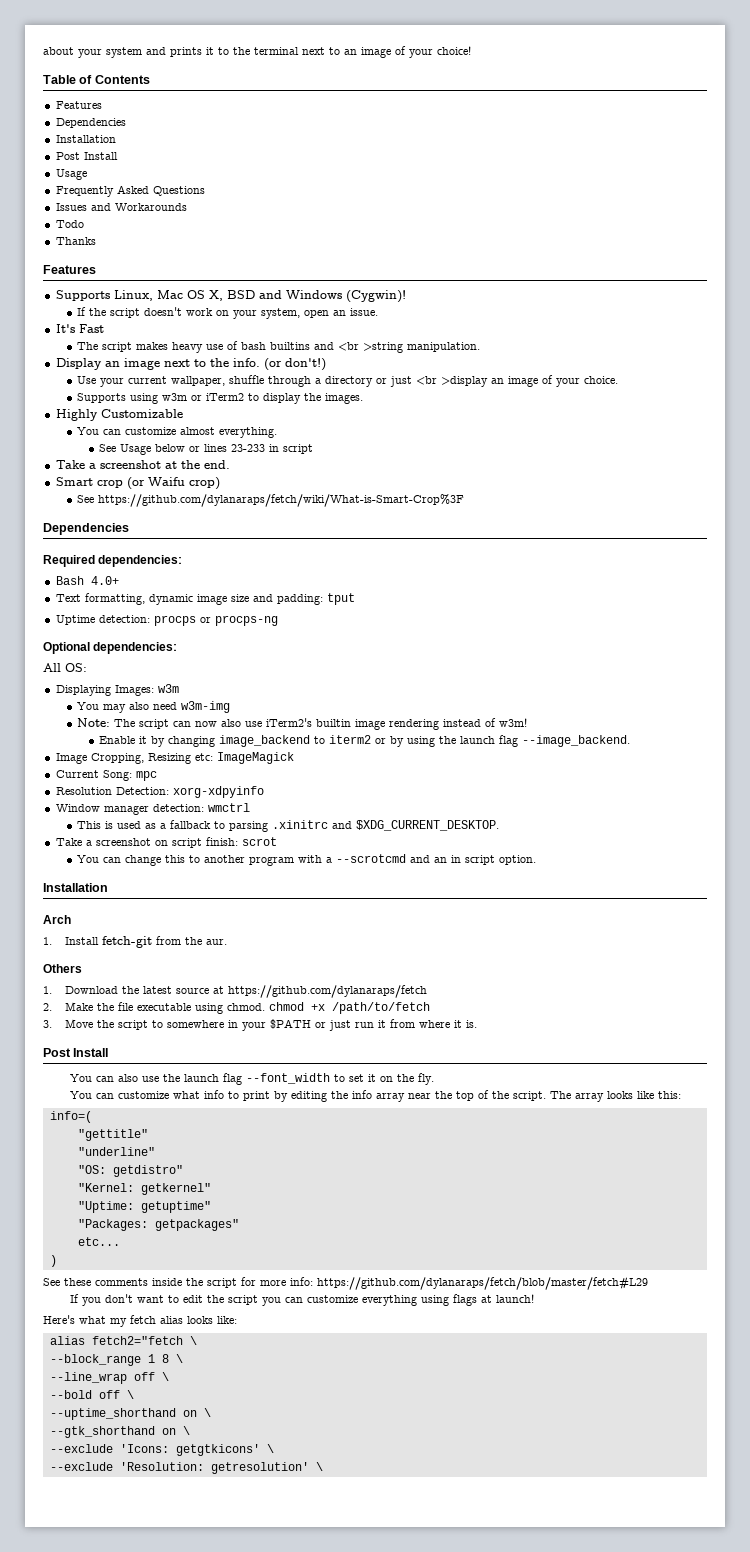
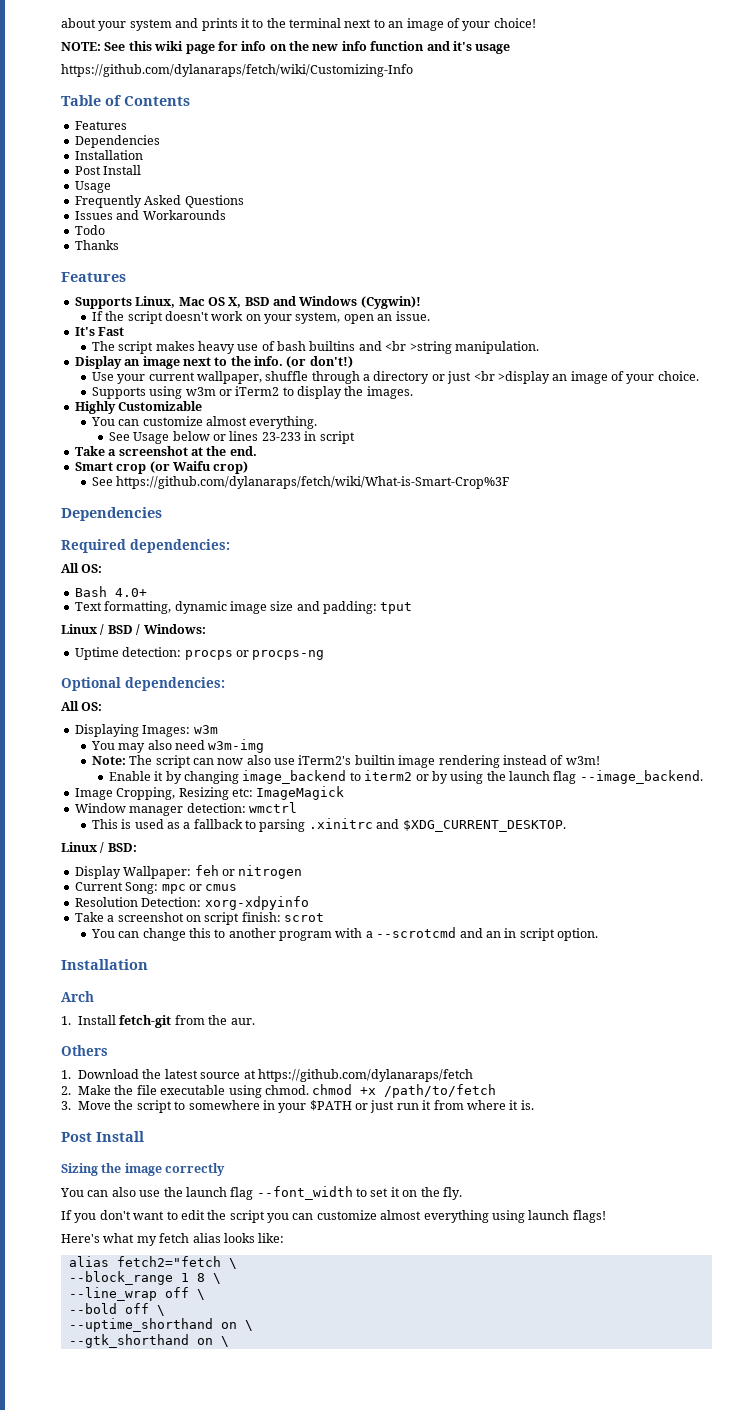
(471, 50) none -> [61,41,511,54] [61,64,413,77] // NOTE: See this wiki page for info on the new info function and it's usage // https://github.com/dylanaraps/fetch/wiki/Customizing-Info
(183, 561) none -> [61,563,103,573] // All OS:
(355, 599) none -> [61,624,206,635] // Linux / BSD / Windows:
[55,770,157,781] [55,786,264,798] // Current Song: mpc // Resolution Detection: xorg-xdpyinfo -> (345, 793) none
(500, 825) none -> [61,842,137,853] [74,865,303,879] [74,882,238,894] [74,896,309,910] // Linux / BSD: // Display Wallpaper: feh or nitrogen // Current Song: mpc or cmus // Resolution Detection: xorg-xdpyinfo
(109, 1052) none -> [61,1163,226,1176] // Sizing the image correctly
[69,1090,681,1102] [49,1111,92,1123] [77,1129,148,1141] [77,1147,155,1156] [77,1165,183,1177] [77,1183,211,1195] [77,1201,211,1213] [77,1219,239,1231] [77,1237,120,1246] [49,1255,57,1267] [43,1276,648,1290] // You can customize what info to print by editing the info array near the top of the script. The array looks like this: // info=( // "gettitle" // "underline" // "OS: getdistro" // "Kernel: getkernel" // "Uptime: getuptime" // "Packages: getpackages" // etc... // ) // See these comments inside the script for more info: https://github.com/dylanaraps/fetch/blob/master/fetch#L29 -> (462, 1193) none
(358, 1299) none -> [380,1210,422,1220] almost
[452,1294,534,1306] flags at launch! -> [528,1210,606,1223] launch flags!
[49,1444,274,1456] [49,1462,323,1474] // --exclude 'Icons: getgtkicons' \ // --exclude 'Resolution: getresolution' \ -> (229, 1341) none

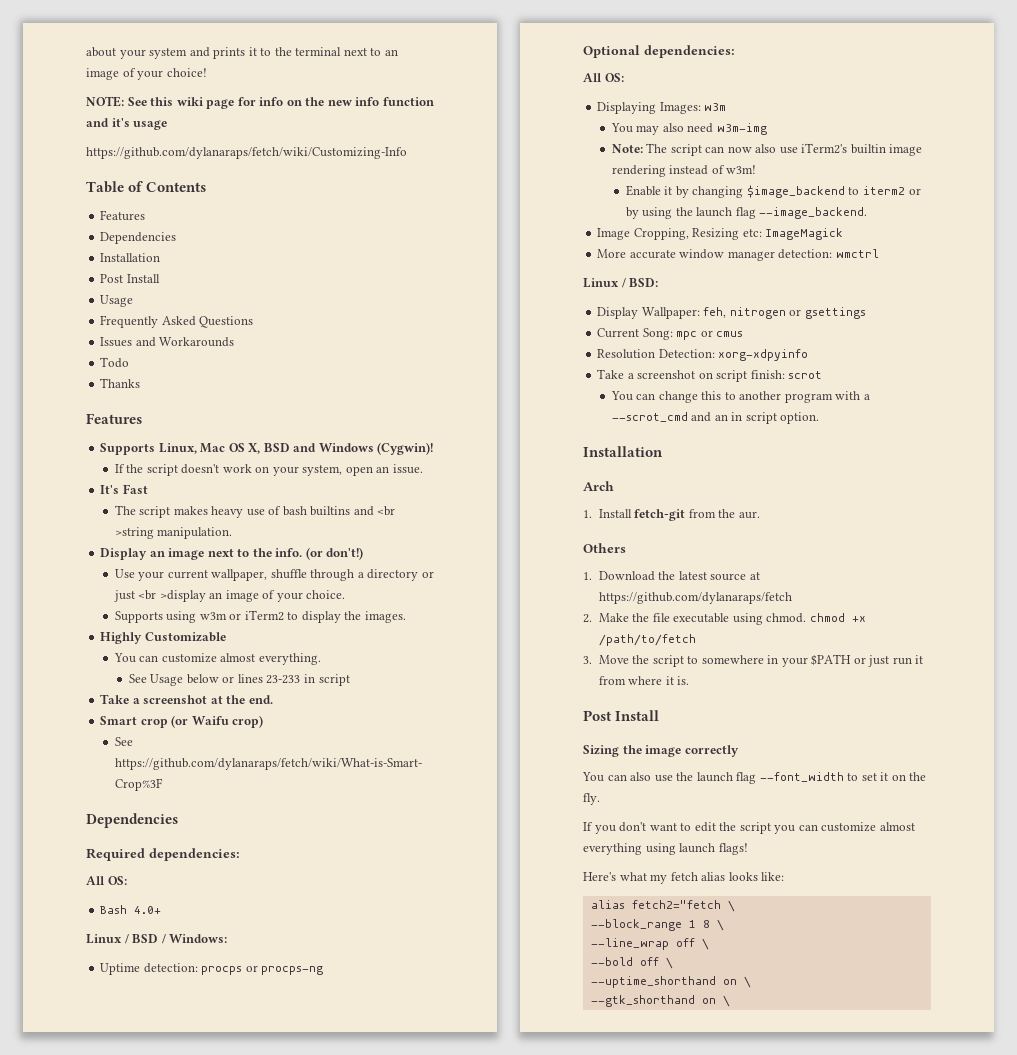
[74,601,413,614] // Text formatting, dynamic image size and padding: tput -> (162, 910) none
[242,770,347,784] image_backend -> [746,185,845,198] $image_backend
[74,803,126,813] Window -> [597,249,725,259] More accurate window
[91,818,566,832] // This is used as a fallback to parsing .xinitrc and $XDG_CURRENT_DESKTOP. -> (879, 253) none
[194,865,303,879] feh or nitrogen -> [703,307,866,319] feh, nitrogen or gsettings
[376,927,457,938] --scrotcmd -> [611,412,688,422] --scrot_cmd

